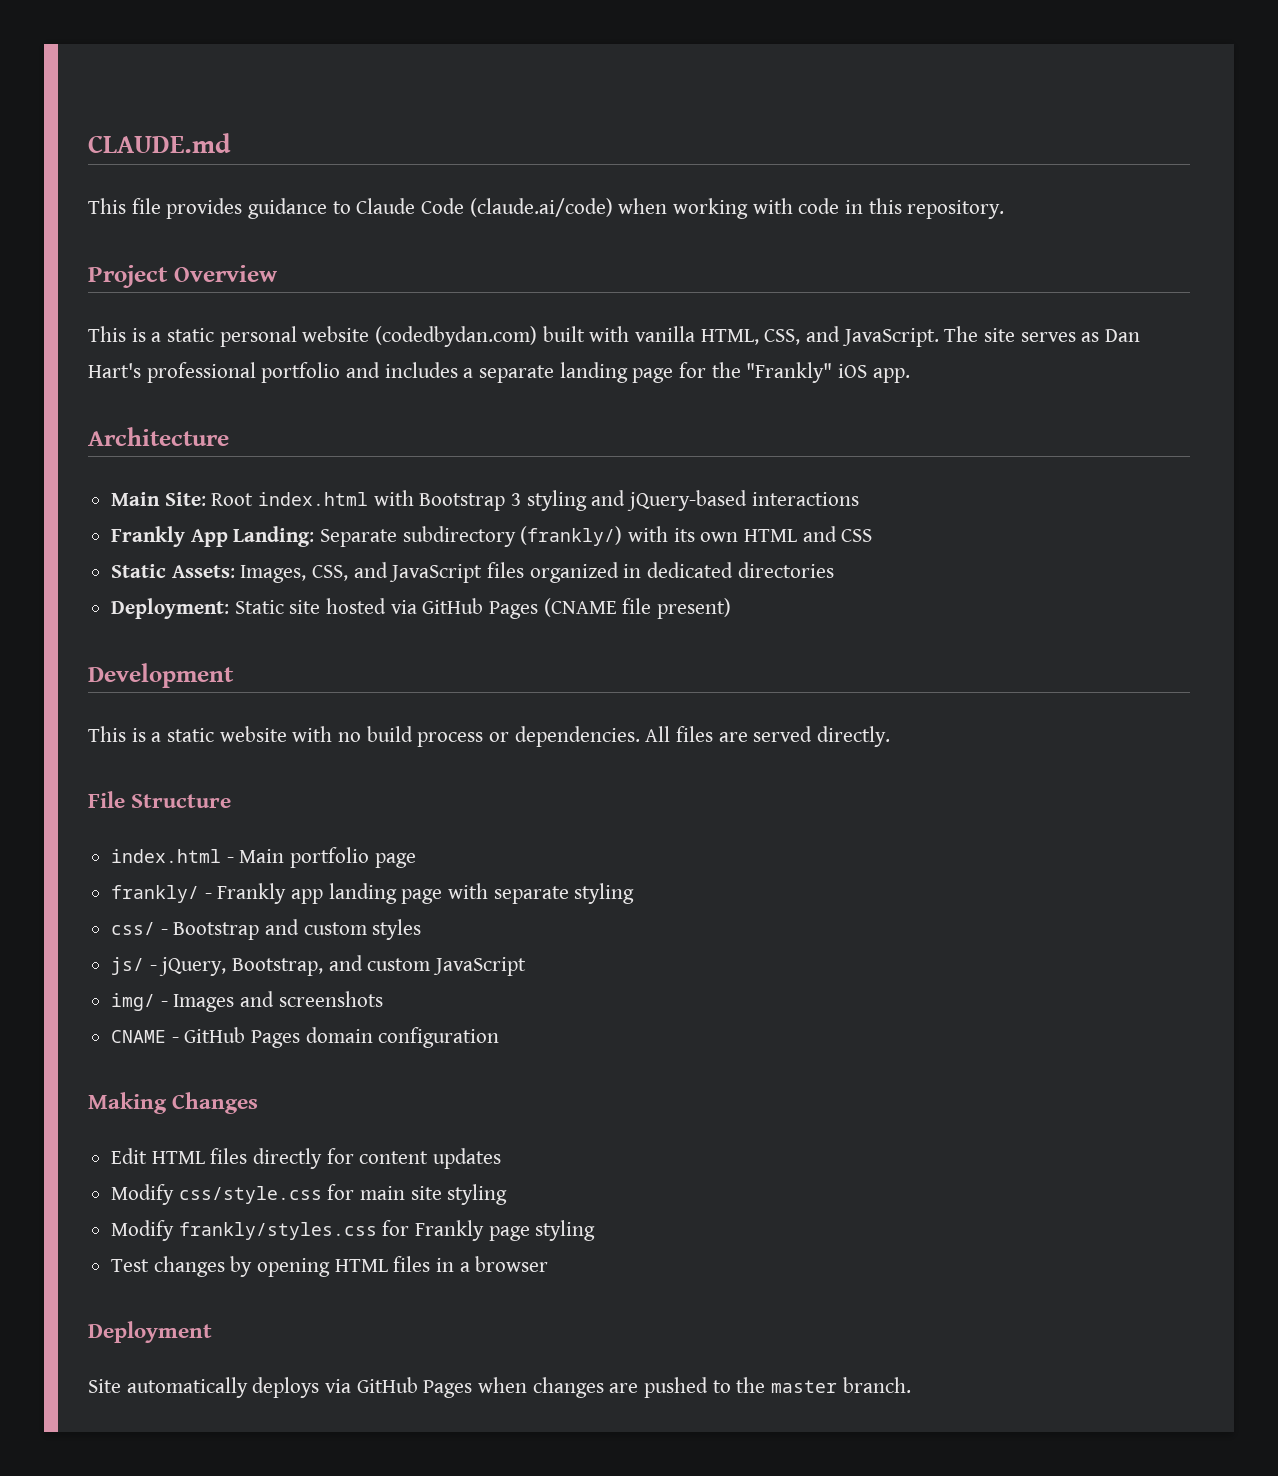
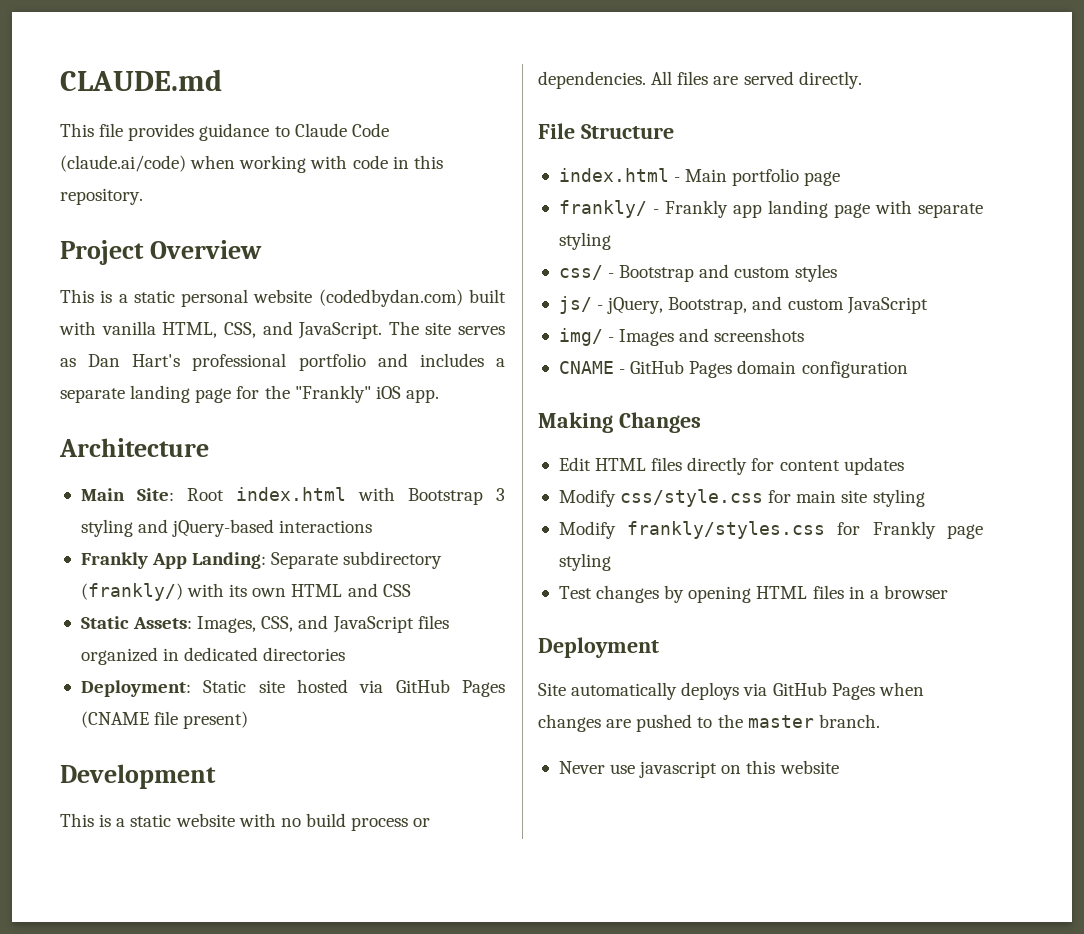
(911, 1385) none -> [558,760,839,778] // Never use javascript on this website

